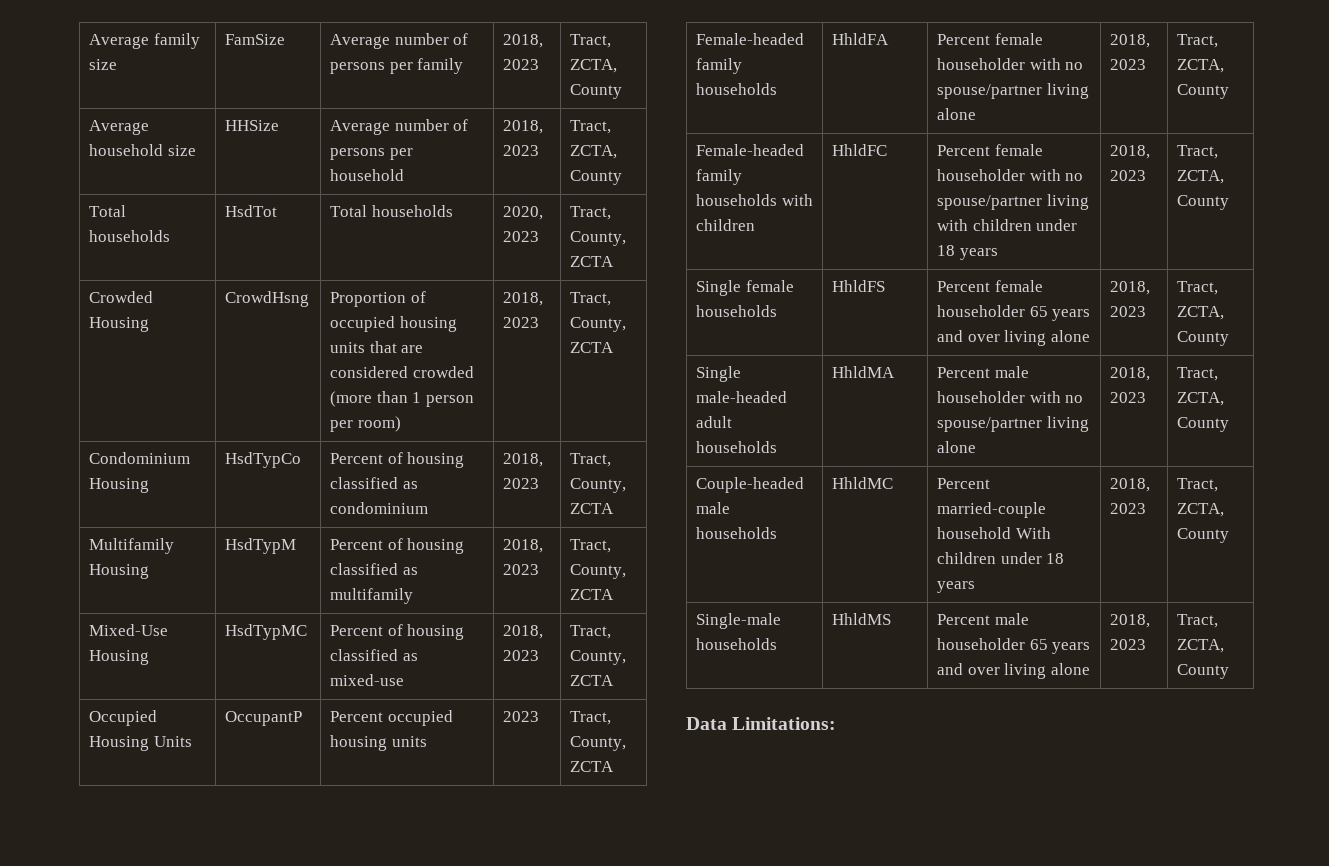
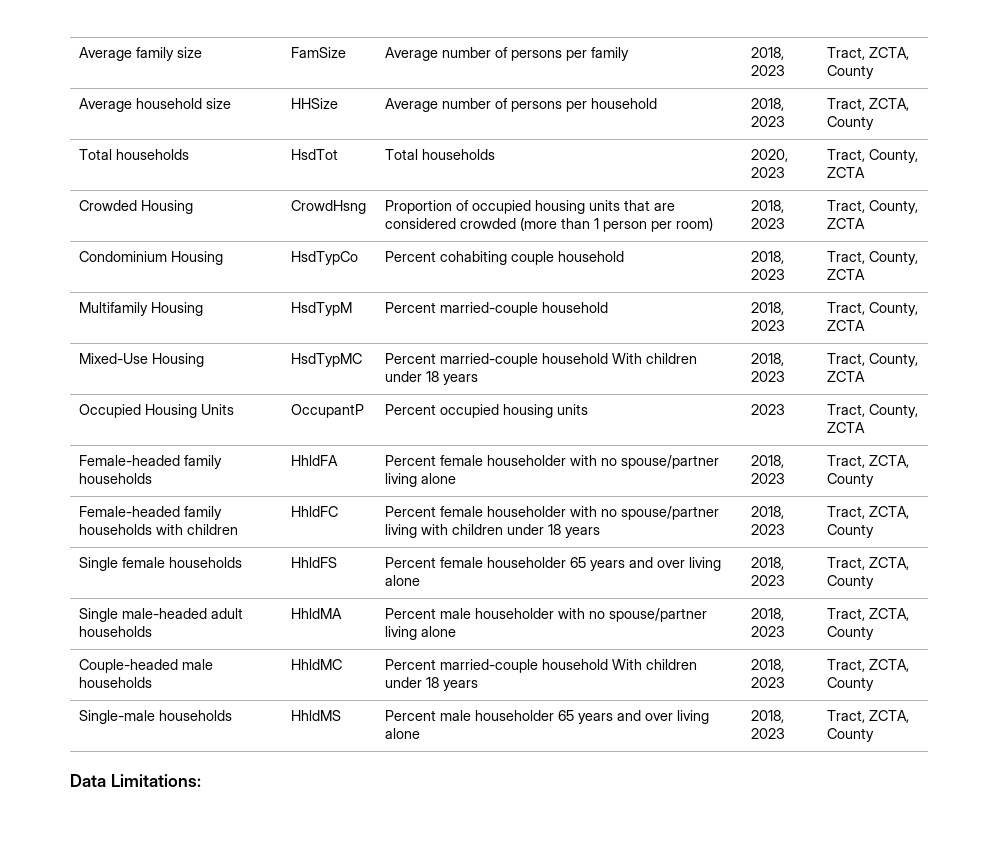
[387,452,465,468] [330,477,418,489] [330,502,429,514] of housing classified as condominium -> [440,251,625,265] cohabiting couple household
[387,538,465,554] [330,563,418,575] [330,588,414,604] of housing classified as multifamily -> [440,302,609,316] married-couple household
[387,624,465,640] [330,649,418,661] [330,674,405,686] of housing classified as mixed-use -> [440,353,698,367] [385,371,479,385] married-couple household With children under 18 years

